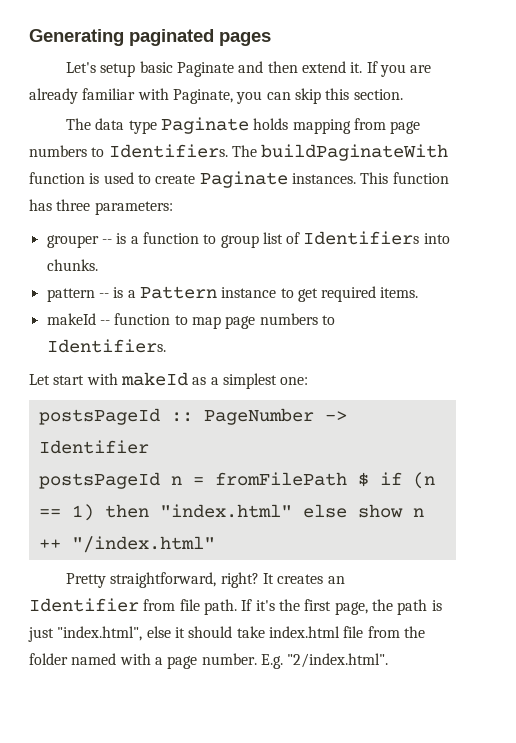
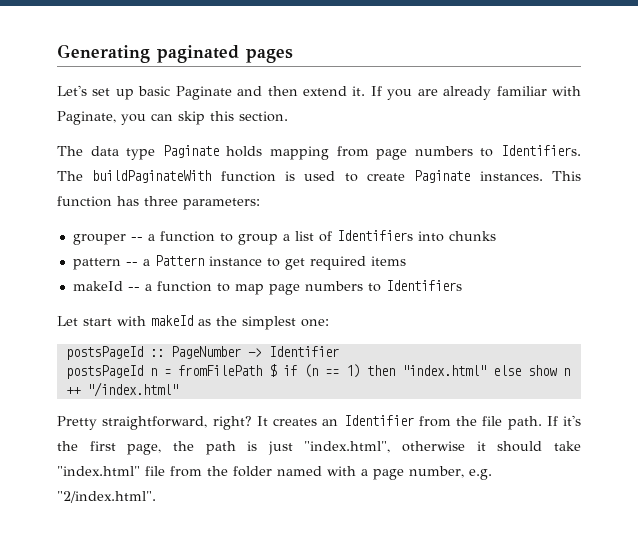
[100,63,136,77] setup -> [92,88,134,100] set up
[116,233,127,244] is -> (143, 239) none
(259, 241) none -> [282,234,290,241] a
[46,259,98,271] chunks. -> [448,231,496,241] chunks
[113,287,124,298] is -> (138, 264) none
[380,287,419,298] items. -> [370,256,406,266] items
(110, 322) none -> [144,284,152,291] a
[46,339,166,353] Identifiers. -> [385,280,462,291] Identifiers
[210,377,219,385] a -> [216,316,237,326] the
(176, 605) none -> [456,416,477,426] the
[146,626,171,638] else -> [402,441,466,452] otherwise
[268,626,340,638] index.html -> [57,466,140,476] "index.html"
[201,653,283,669] number. E.g. -> [409,466,492,480] number, e.g.

